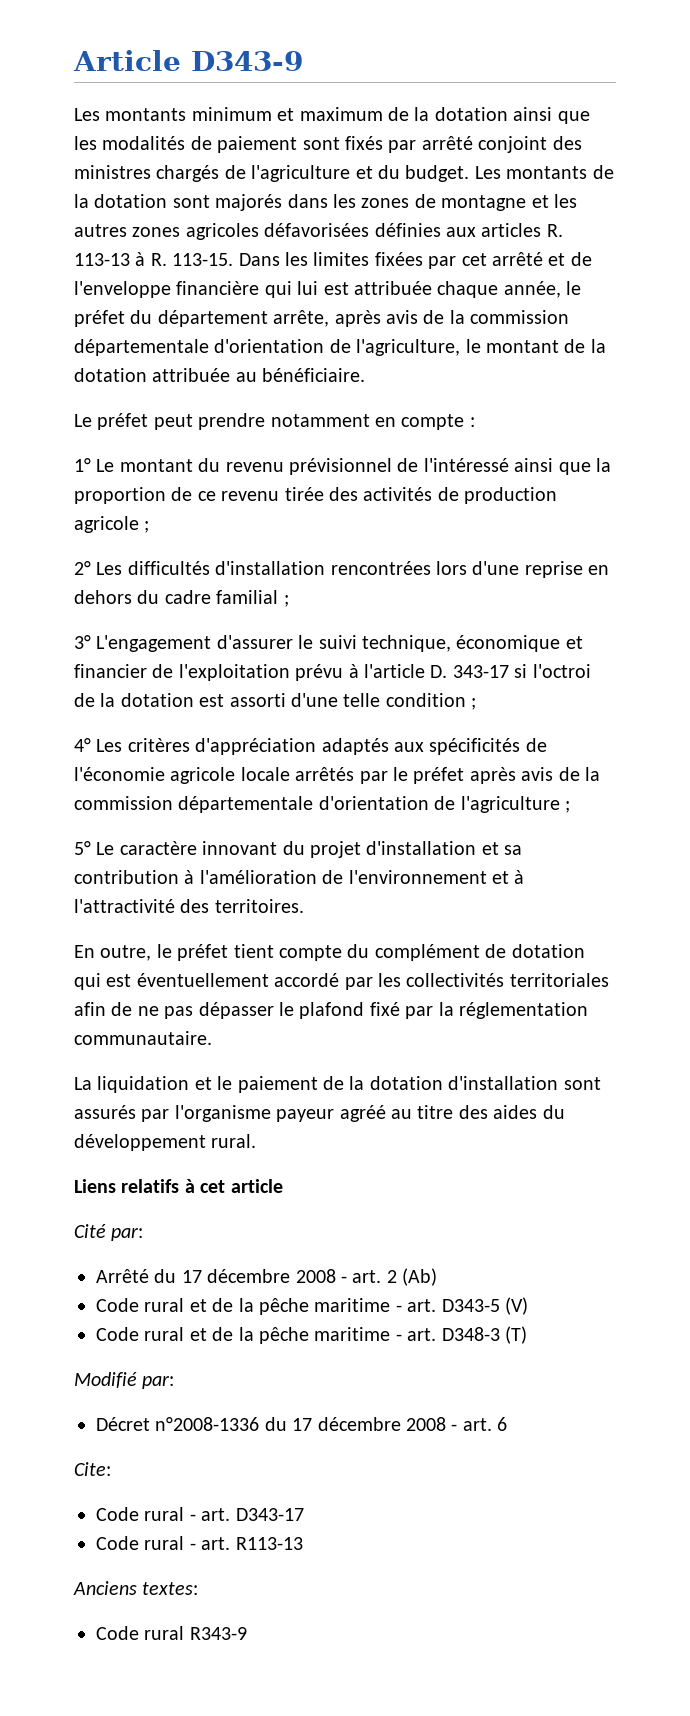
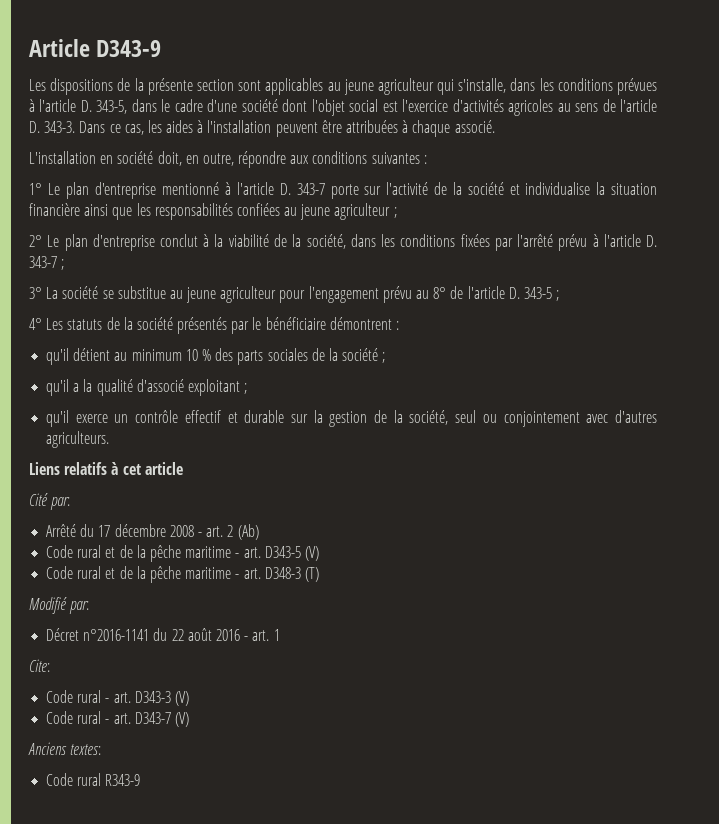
[105,107,590,124] [74,136,582,153] [74,165,614,182] [74,194,577,211] [74,223,563,240] [74,252,592,269] [74,281,582,298] [74,310,570,327] [74,339,606,356] [74,368,366,382] [74,413,475,430] [74,458,611,475] [74,487,558,504] [74,516,150,533] [74,561,610,578] [74,590,289,607] [74,635,583,652] [74,664,591,681] [74,693,477,710] [74,738,547,755] [74,767,600,784] [74,796,570,813] [74,841,523,858] [74,870,525,884] [74,899,304,913] [74,944,585,961] [74,973,609,990] [74,1002,588,1019] [74,1031,212,1045] [74,1076,601,1093] [74,1105,565,1122] [74,1134,257,1151] montants minimum et maximum de la dotation ainsi que les modalités de paiement sont fixés par arrêté conjoint des ministres chargés de l'agriculture et du budget. Les montants de la dotation sont majorés dans les zones de montagne et les autres zones agricoles défavorisées définies aux articles R. 113-13 à R. 113-15. Dans les limites fixées par cet arrêté et de l'enveloppe financière qui lui est attribuée chaque année, le préfet du département arrête, après avis de la commission départementale d'orientation de l'agriculture, le montant de la dotation attribuée au bénéficiaire. // Le préfet peut prendre notamment en compte : // 1° Le montant du revenu prévisionnel de l'intéressé ainsi que la proportion de ce revenu tirée des activités de production agricole ; // 2° Les difficultés d'installation rencontrées lors d'une reprise en dehors du cadre familial ; // 3° L'engagement d'assurer le suivi technique, économique et financier de l'exploitation prévu à l'article D. 343-17 si l'octroi de la dotation est assorti d'une telle condition ; // 4° Les critères d'appréciation adaptés aux spécificités de l'économie agricole locale arrêtés par le préfet après avis de la commission départementale d'orientation de l'agriculture ; // 5° Le caractère innovant du projet d'installation et sa contribution à l'amélioration de l'environnement et à l'attractivité des territoires. // En outre, le préfet tient compte du complément de dotation qui est éventuellement accordé par les collectivités territoriales afin de ne pas dépasser le plafond fixé par la réglementation communautaire. // La liquidation et le paiement de la dotation d'installation sont assurés par l'organisme payeur agréé au titre des aides du développement rural. -> [50,78,657,95] [29,99,658,116] [29,120,495,137] [29,151,427,168] [29,182,658,199] [29,203,397,220] [29,234,657,251] [29,256,65,270] [29,286,560,303] [29,317,400,334] [46,348,386,365] [46,379,248,396] [46,410,657,427] [46,431,110,448] dispositions de la présente section sont applicables au jeune agriculteur qui s'installe, dans les conditions prévues à l'article D. 343-5, dans le cadre d'une société dont l'objet social est l'exercice d'activités agricoles au sens de l'article D. 343-3. Dans ce cas, les aides à l'installation peuvent être attribuées à chaque associé. // L'installation en société doit, en outre, répondre aux conditions suivantes : // 1° Le plan d'entreprise mentionné à l'article D. 343-7 porte sur l'activité de la société et individualise la situation financière ainsi que les responsabilités confiées au jeune agriculteur ; // 2° Le plan d'entreprise conclut à la viabilité de la société, dans les conditions fixées par l'arrêté prévu à l'article D. 343-7 ; // 3° La société se substitue au jeune agriculteur pour l'engagement prévu au 8° de l'article D. 343-5 ; // 4° Les statuts de la société présentés par le bénéficiaire démontrent : // qu'il détient au minimum 10 % des parts sociales de la société ; // qu'il a la qualité d'associé exploitant ; // qu'il exerce un contrôle effectif et durable sur la gestion de la société, seul ou conjointement avec d'autres agriculteurs.
[155,1417,508,1431] n°2008-1336 du 17 décembre 2008 - art. 6 -> [83,628,280,641] n°2016-1141 du 22 août 2016 - art. 1
[235,1508,304,1521] [96,1536,303,1550] D343-17 // Code rural - art. R113-13 -> [134,691,189,706] [46,711,189,727] D343-3 (V) // Code rural - art. D343-7 (V)

